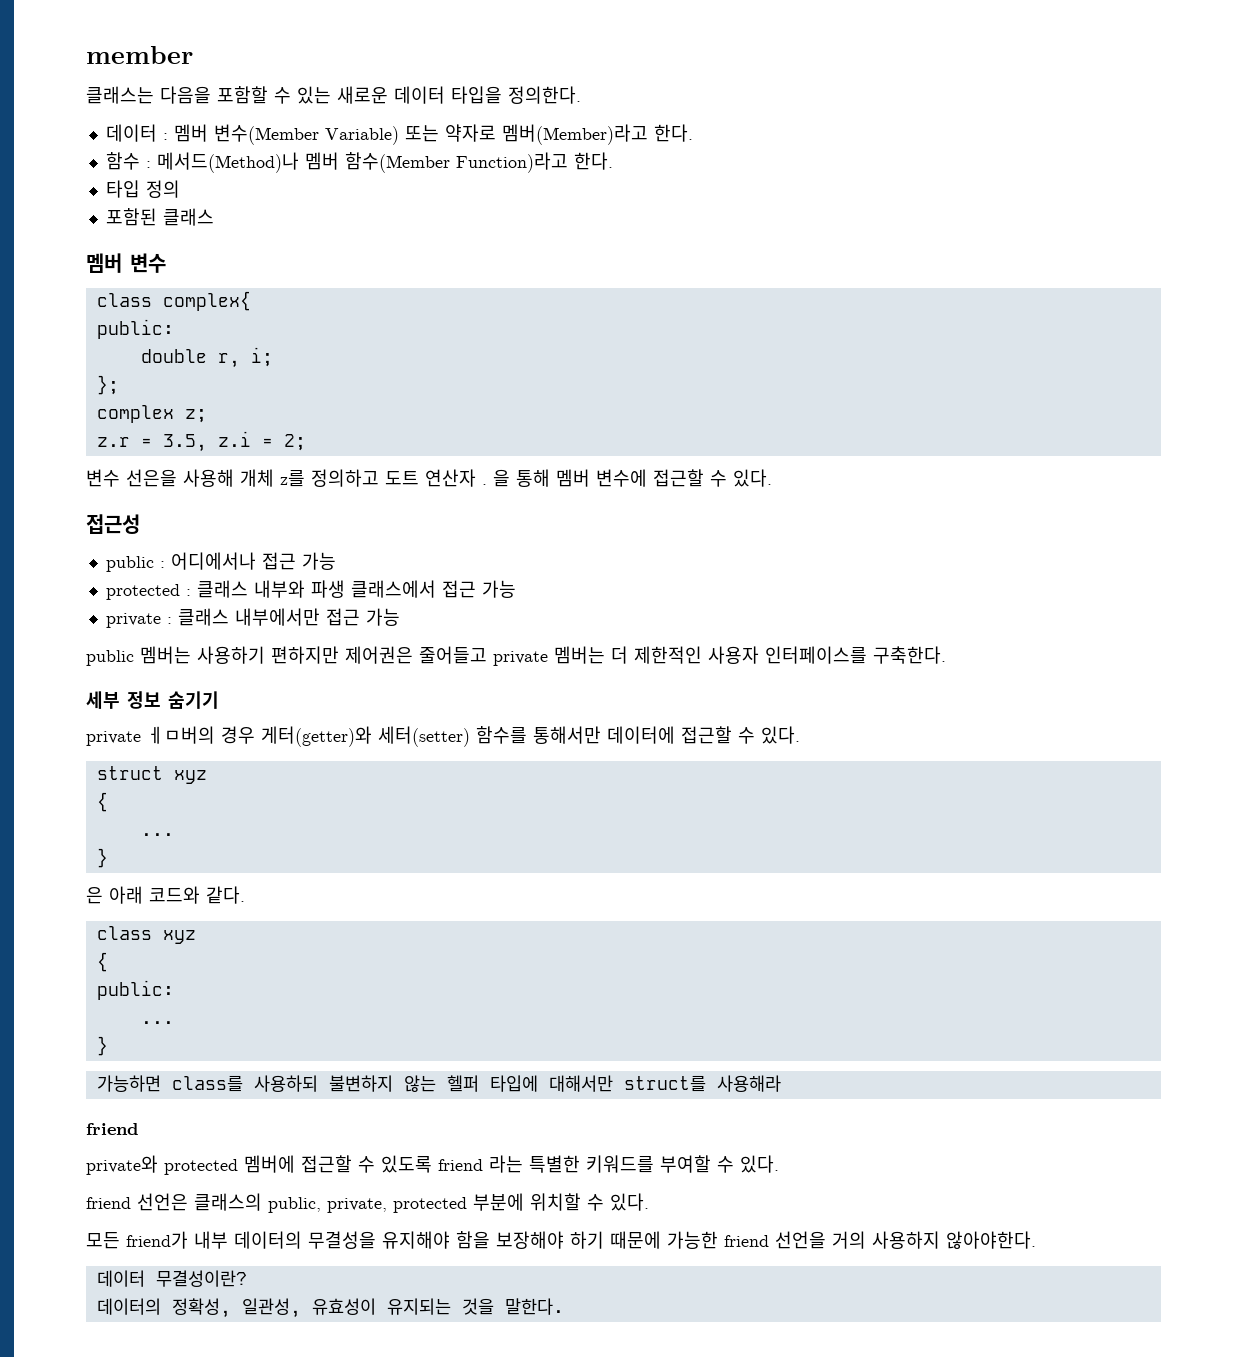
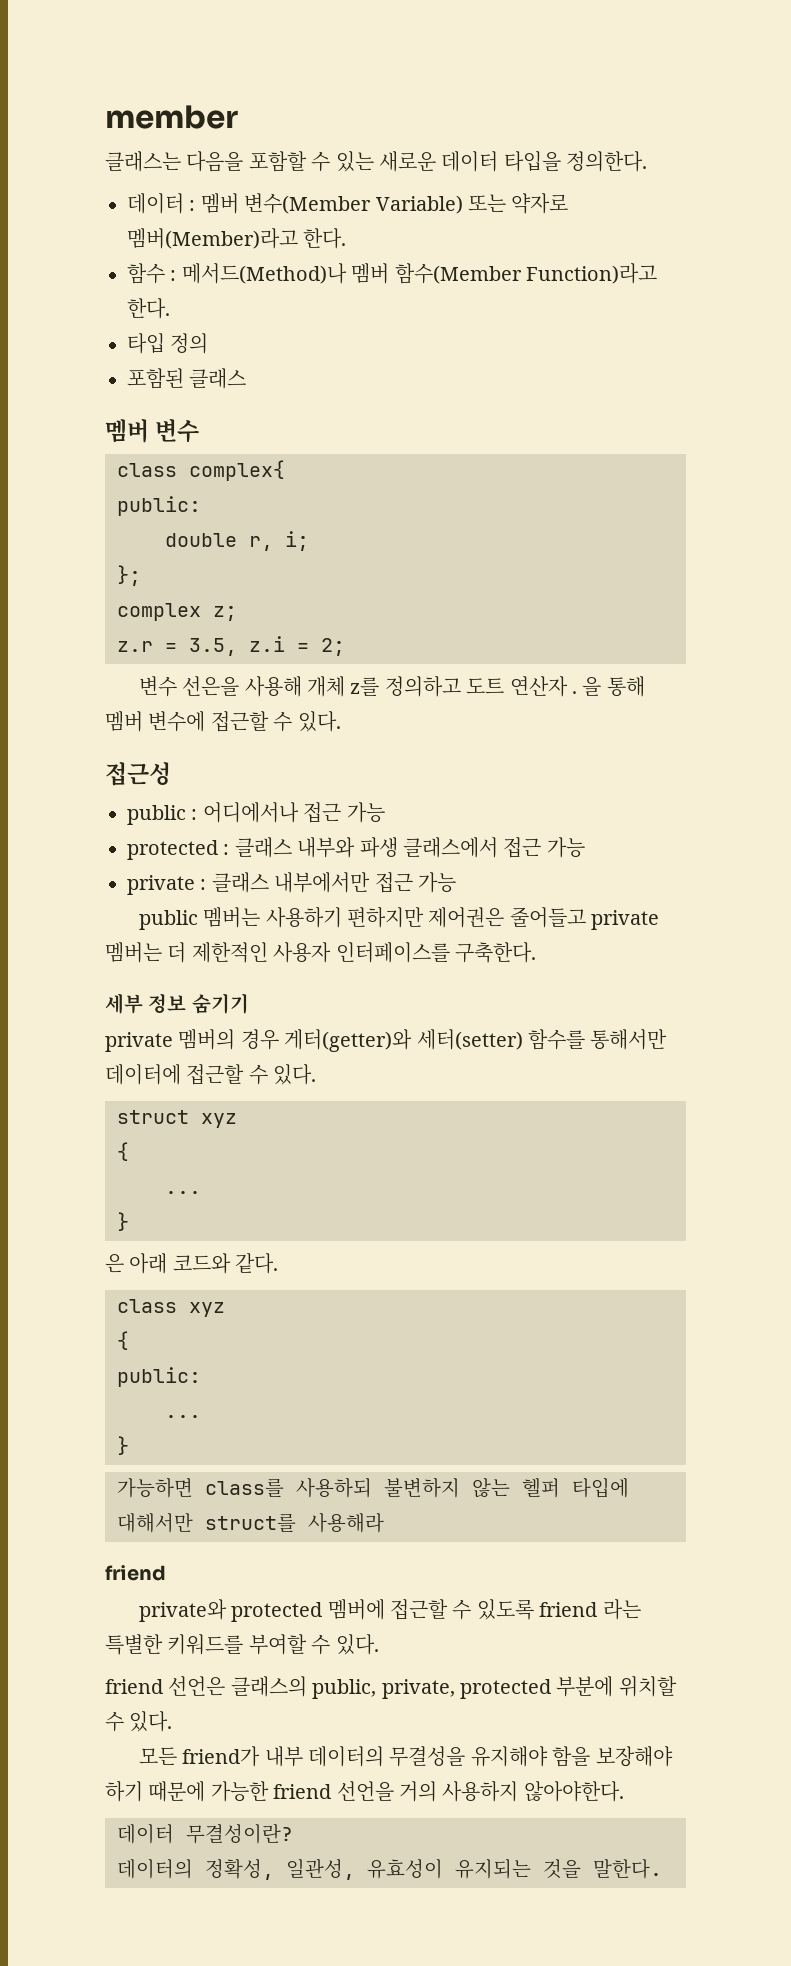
[147,726,215,744] ㅔㅁ버의 -> [178,1029,236,1050] 멤버의

